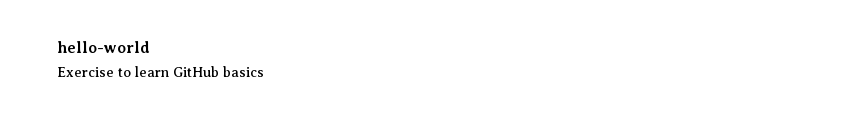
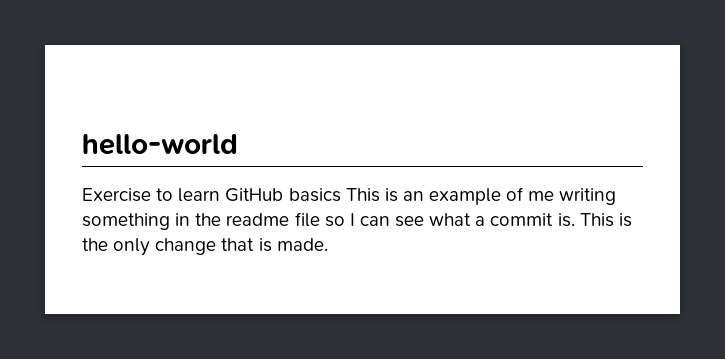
(264, 71) none -> [345,187,617,205] [82,212,632,230] [82,238,328,256] This is an example of me writing something in the readme file so I can see what a commit is. This is the only change that is made.

